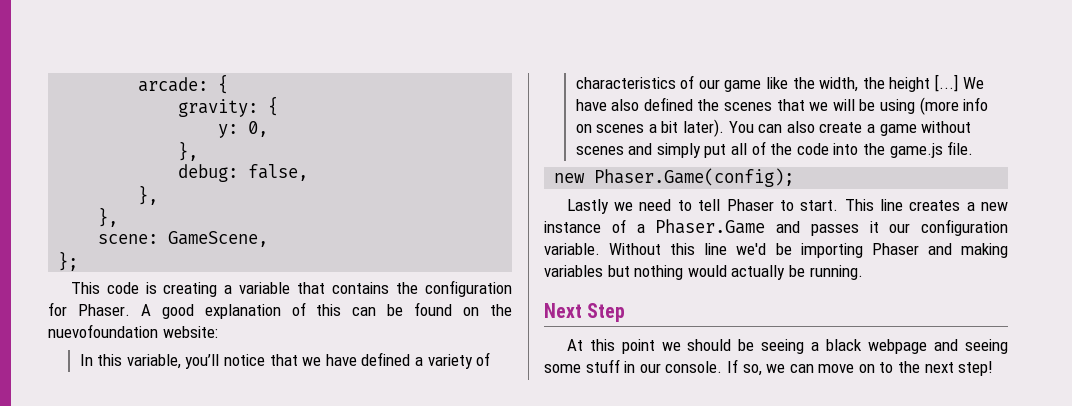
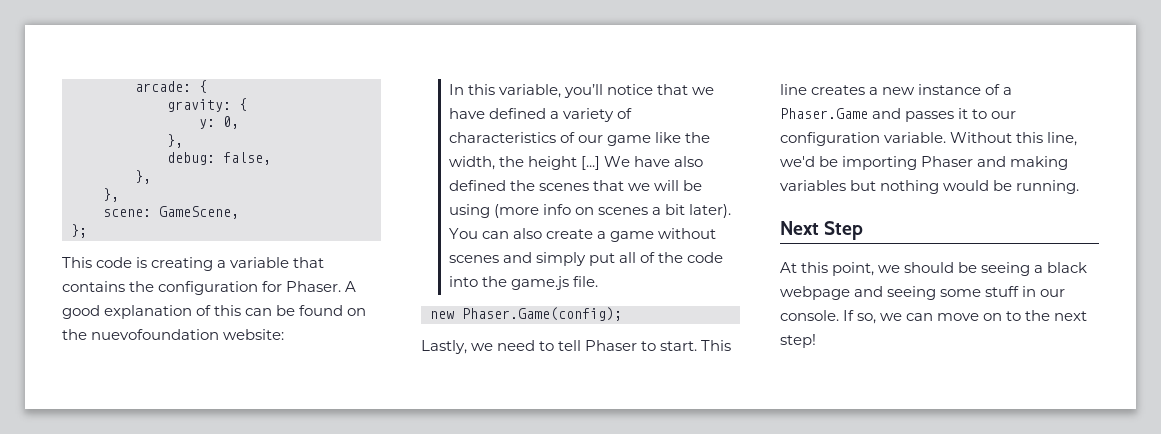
[566,199,609,214] Lastly -> [421,340,467,354] Lastly,
(879, 227) none -> [972,109,988,119] to
[704,243,728,255] line -> [1047,132,1078,146] line,
[731,265,786,280] actually -> (990, 185) none
[621,339,655,354] point -> [832,262,875,276] point,

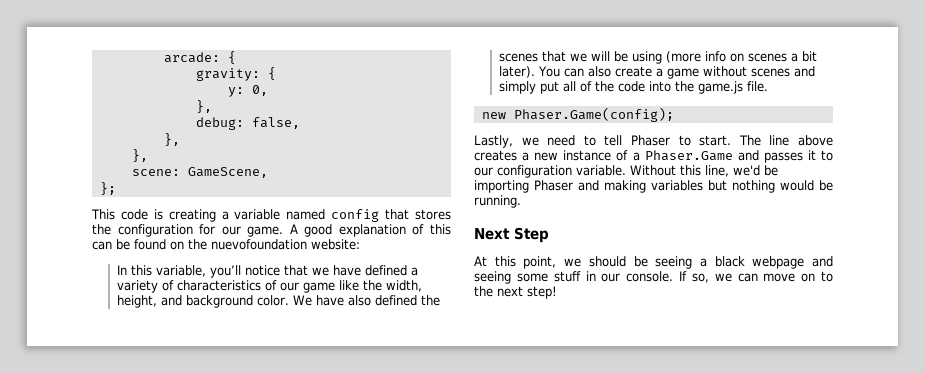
[293,257,325,268] [62,281,125,292] that contains -> [286,209,451,222] named config that stores
[286,281,342,292] Phaser. -> [221,226,284,237] our game.
[498,156,600,170] the height [...] -> [116,295,289,308] height, and background color.
[701,340,732,351] [780,84,807,95] This line -> [738,135,833,146] The line above

